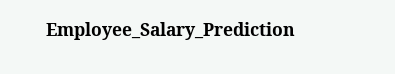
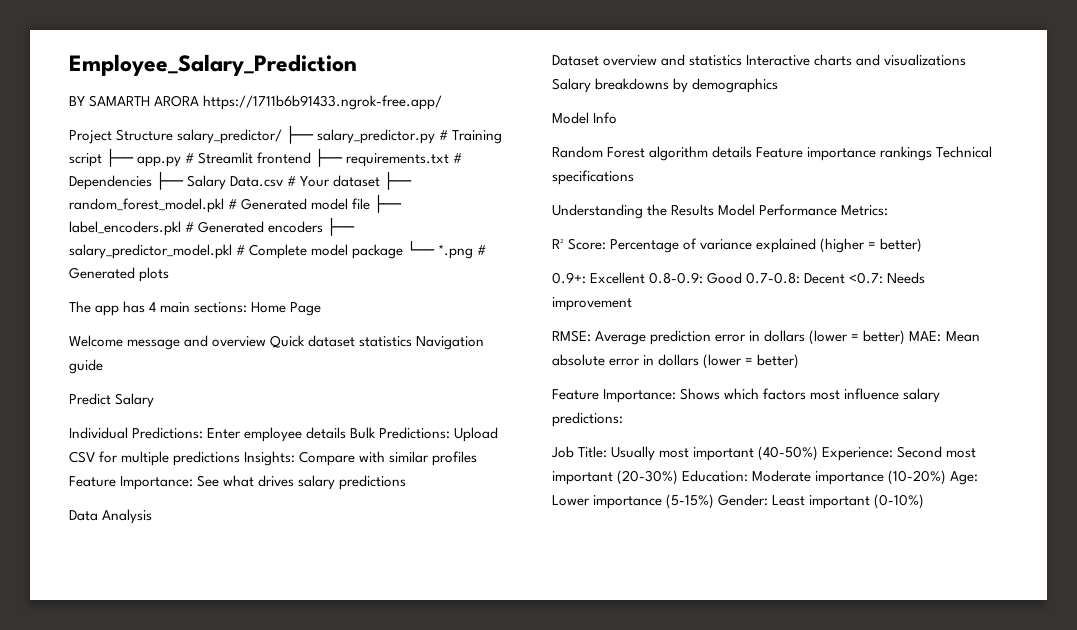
(295, 31) none -> [69,95,443,110] [69,125,503,144] [69,148,463,167] [69,171,413,190] [69,194,403,213] [69,217,356,236] [69,240,487,259] [69,267,170,282] [69,301,322,316] [69,335,485,350] [69,359,103,374] [69,393,155,408] [69,427,499,442] [69,451,478,466] [69,475,407,490] [69,509,153,524] [552,54,967,66] [552,78,779,93] [552,112,618,124] [552,146,993,161] [552,170,634,185] [552,204,889,219] [552,238,923,253] [552,272,926,284] [552,297,632,311] [552,330,980,345] [552,354,800,369] [552,388,941,403] [552,412,623,427] [551,446,977,461] [552,470,979,485] [552,494,925,509] // BY SAMARTH ARORA https://1711b6b91433.ngrok-free.app/ // Project Structure salary_predictor/ ├── salary_predictor.py # Training script ├── app.py # Streamlit frontend ├── requirements.txt # Dependencies ├── Salary Data.csv # Your dataset ├── random_forest_model.pkl # Generated model file ├── label_encoders.pkl # Generated encoders ├── salary_predictor_model.pkl # Complete model package └── *.png # Generated plots // The app has 4 main sections: Home Page // Welcome message and overview Quick dataset statistics Navigation guide // Predict Salary // Individual Predictions: Enter employee details Bulk Predictions: Upload CSV for multiple predictions Insights: Compare with similar profiles Feature Importance: See what drives salary predictions // Data Analysis // Dataset overview and statistics Interactive charts and visualizations Salary breakdowns by demographics // Model Info // Random Forest algorithm details Feature importance rankings Technical specifications // Understanding the Results Model Performance Metrics: // R² Score: Percentage of variance explained (higher = better) // 0.9+: Excellent 0.8-0.9: Good 0.7-0.8: Decent <0.7: Needs improvement // RMSE: Average prediction error in dollars (lower = better) MAE: Mean absolute error in dollars (lower = better) // Feature Importance: Shows which factors most influence salary predictions: // Job Title: Usually most important (40-50%) Experience: Second most important (20-30%) Education: Moderate importance (10-20%) Age: Lower importance (5-15%) Gender: Least important (0-10%)

